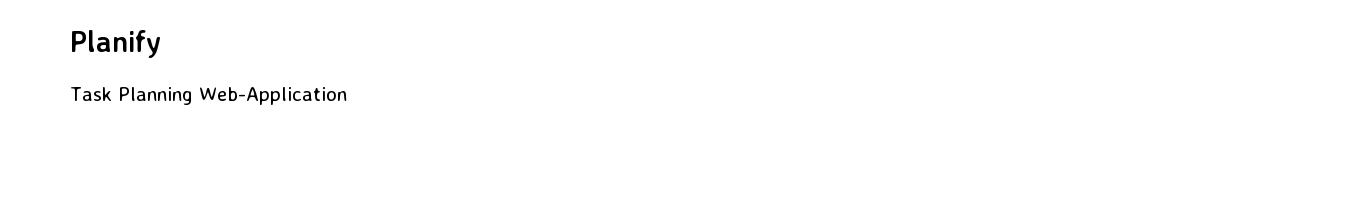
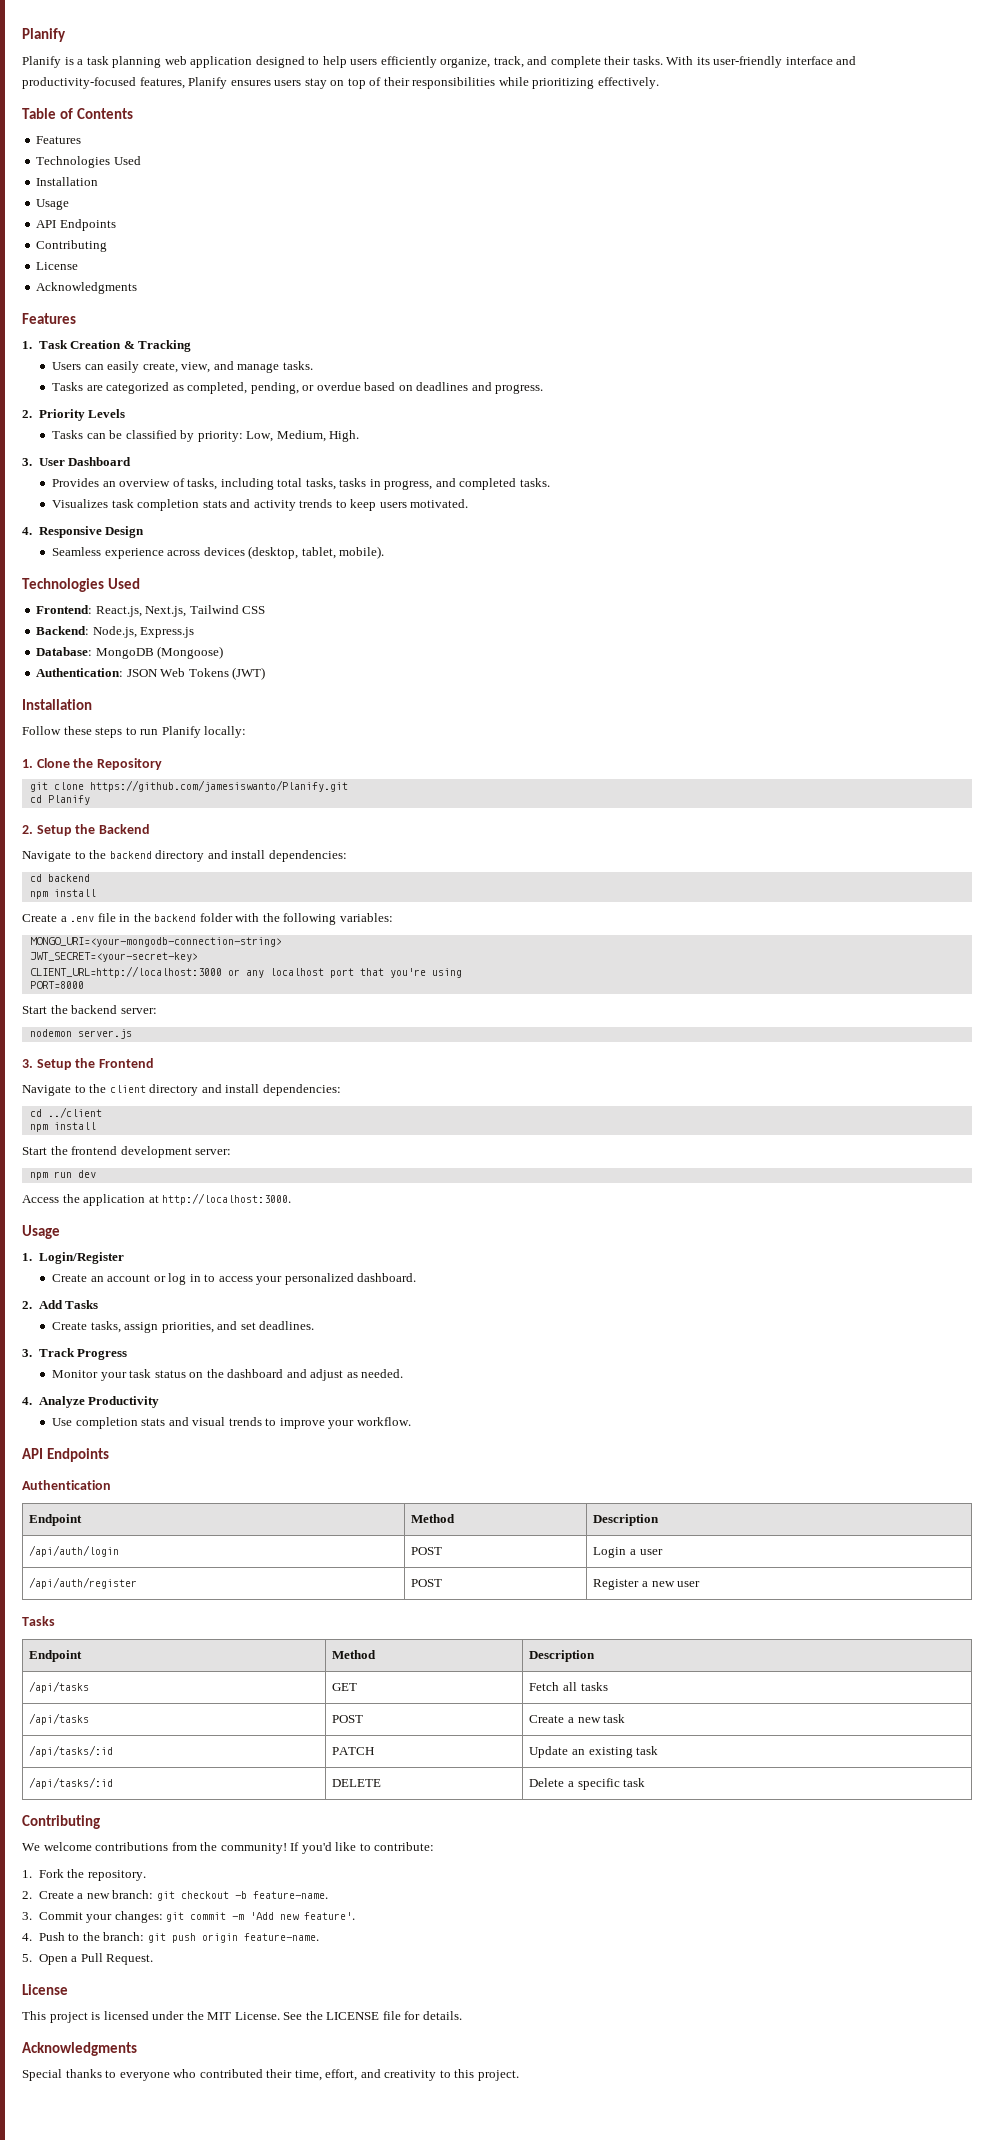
[70,30,161,58] [70,87,347,105] Planify // Task Planning Web-Application -> [22,28,66,42] [22,56,857,68] [22,77,659,89] [22,108,133,119] [36,136,82,144] [36,156,141,168] [36,177,99,186] [36,199,70,210] [36,219,116,231] [36,240,108,252] [36,262,79,270] [36,282,138,294] [22,313,76,324] [22,340,192,352] [52,361,313,373] [52,382,544,394] [22,409,126,421] [52,430,360,442] [22,457,132,466] [52,478,550,490] [52,499,469,511] [22,526,145,538] [52,546,385,559] [22,578,140,592] [36,605,266,617] [36,626,195,638] [36,646,224,659] [36,667,266,680] [22,699,92,710] [22,726,247,738] [22,758,162,770] [29,780,348,792] [29,795,90,805] [22,824,150,836] [22,850,347,862] [29,874,90,882] [29,889,96,899] [22,913,393,925] [29,937,282,947] [29,952,198,962] [29,966,462,978] [29,981,84,989] [22,1005,157,1014] [29,1029,132,1039] [22,1058,154,1070] [22,1084,341,1096] [29,1107,102,1118] [29,1122,96,1132] [22,1146,232,1158] [29,1170,96,1180] [22,1193,292,1206] [22,1225,60,1239] [22,1252,124,1264] [52,1273,417,1285] [22,1300,99,1309] [52,1321,315,1333] [22,1348,128,1360] [52,1369,404,1381] [22,1396,160,1408] [52,1417,411,1429] [22,1448,109,1462] [22,1480,111,1490] [29,1514,83,1526] [411,1514,456,1523] [593,1514,660,1526] [29,1545,120,1557] [411,1547,443,1555] [593,1547,663,1558] [29,1577,138,1589] [411,1579,443,1587] [593,1579,701,1590] [22,1616,55,1626] [29,1650,83,1662] [332,1650,377,1659] [529,1650,596,1662] [29,1681,90,1693] [332,1683,358,1691] [529,1682,608,1691] [29,1713,90,1725] [332,1715,364,1723] [529,1714,626,1723] [29,1745,114,1757] [332,1747,375,1755] [529,1746,659,1758] [29,1777,114,1789] [332,1779,382,1787] [529,1778,646,1790] [22,1815,100,1829] [22,1842,435,1854] [22,1869,146,1881] [22,1890,328,1901] [22,1911,356,1923] [22,1932,319,1943] [22,1953,154,1965] [22,1984,68,1995] [22,2011,462,2023] [22,2042,137,2056] [22,2069,519,2081] Planify // Planify is a task planning web application designed to help users efficiently organize, track, and complete their tasks. With its user-friendly interface and productivity-focused features, Planify ensures users stay on top of their responsibilities while prioritizing effectively. // Table of Contents // Features // Technologies Used // Installation // Usage // API Endpoints // Contributing // License // Acknowledgments // Features // 1. Task Creation & Tracking // Users can easily create, view, and manage tasks. // Tasks are categorized as completed, pending, or overdue based on deadlines and progress. // 2. Priority Levels // Tasks can be classified by priority: Low, Medium, High. // 3. User Dashboard // Provides an overview of tasks, including total tasks, tasks in progress, and completed tasks. // Visualizes task completion stats and activity trends to keep users motivated. // 4. Responsive Design // Seamless experience across devices (desktop, tablet, mobile). // Technologies Used // Frontend: React.js, Next.js, Tailwind CSS // Backend: Node.js, Express.js // Database: MongoDB (Mongoose) // Authentication: JSON Web Tokens (JWT) // Installation // Follow these steps to run Planify locally: // 1. Clone the Repository // git clone https://github.com/jamesiswanto/Planify.git // cd Planify // 2. Setup the Backend // Navigate to the backend directory and install dependencies: // cd backend // npm install // Create a .env file in the backend folder with the following variables: // MONGO_URI=<your-mongodb-connection-string> // JWT_SECRET=<your-secret-key> // CLIENT_URL=http://localhost:3000 or any localhost port that you're using // PORT=8000 // Start the backend server: // nodemon server.js // 3. Setup the Frontend // Navigate to the client directory and install dependencies: // cd ../client // npm install // Start the frontend development server: // npm run dev // Access the application at http://localhost:3000. // Usage // 1. Login/Register // Create an account or log in to access your personalized dashboard. // 2. Add Tasks // Create tasks, assign priorities, and set deadlines. // 3. Track Progress // Monitor your task status on the dashboard and adjust as needed. // 4. Analyze Productivity // Use completion stats and visual trends to improve your workflow. // API Endpoints // Authentication // Endpoint | Method | Description // /api/auth/login | POST | Login a user // /api/auth/register | POST | Register a new user // Tasks // Endpoint | Method | Description // /api/tasks | GET | Fetch all tasks // /api/tasks | POST | Create a new task // /api/tasks/:id | PATCH | Update an existing task // /api/tasks/:id | DELETE | Delete a specific task // Contributing // We welcome contributions from the community! If you'd like to contribute: // 1. Fork the repository. // 2. Create a new branch: git checkout -b feature-name. // 3. Commit your changes: git commit -m 'Add new feature'. // 4. Push to the branch: git push origin feature-name. // 5. Open a Pull Request. // License // This project is licensed under the MIT License. See the LICENSE file for details. // Acknowledgments // Special thanks to everyone who contributed their time, effort, and creativity to this project.

